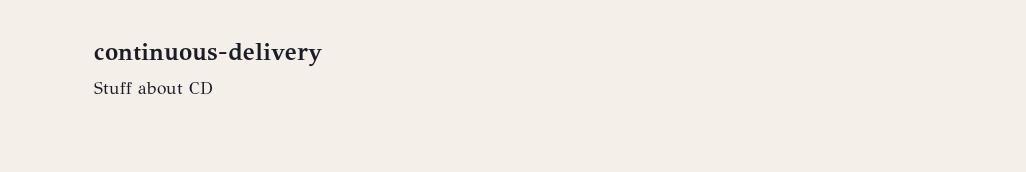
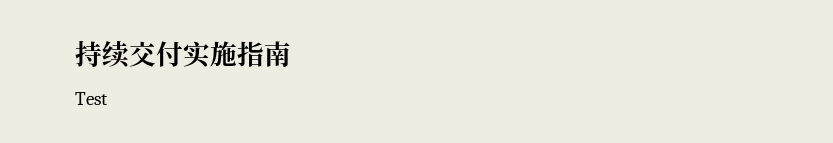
[94,43,322,67] [94,81,213,95] continuous-delivery // Stuff about CD -> [75,40,291,68] [75,92,108,105] 持续交付实施指南 // Test

